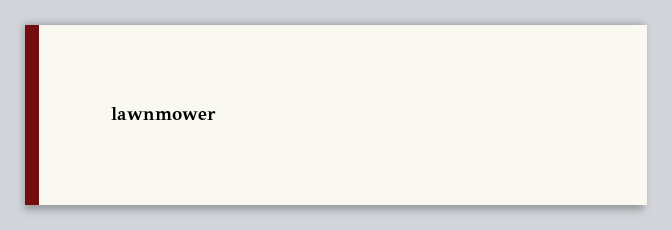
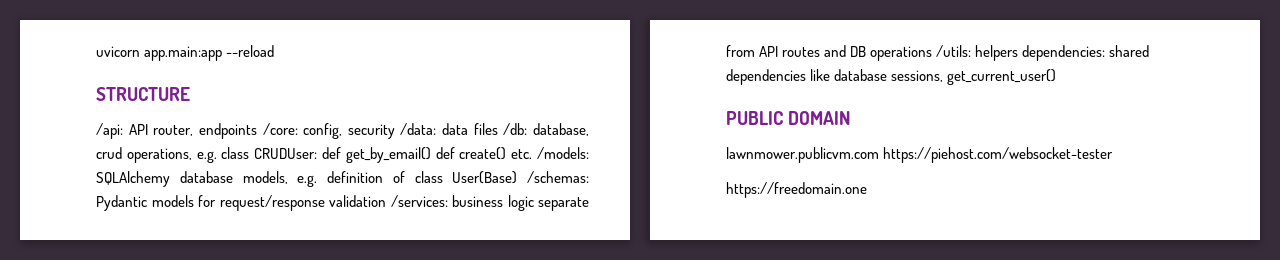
[111,107,216,120] lawnmower -> [96,45,275,61] [96,87,190,101] [96,123,589,139] [96,147,589,163] [96,171,589,187] [96,195,589,211] [726,45,1150,61] [726,69,1057,85] [726,111,852,125] [726,147,1114,163] [726,182,867,198] uvicorn app.main:app --reload // STRUCTURE // /api: API router, endpoints /core: config, security /data: data files /db: database, crud operations, e.g. class CRUDUser: def get_by_email() def create() etc. /models: SQLAlchemy database models, e.g. definition of class User(Base) /schemas: Pydantic models for request/response validation /services: business logic separate from API routes and DB operations /utils: helpers dependencies: shared dependencies like database sessions, get_current_user() // PUBLIC DOMAIN // lawnmower.publicvm.com https://piehost.com/websocket-tester // https://freedomain.one

